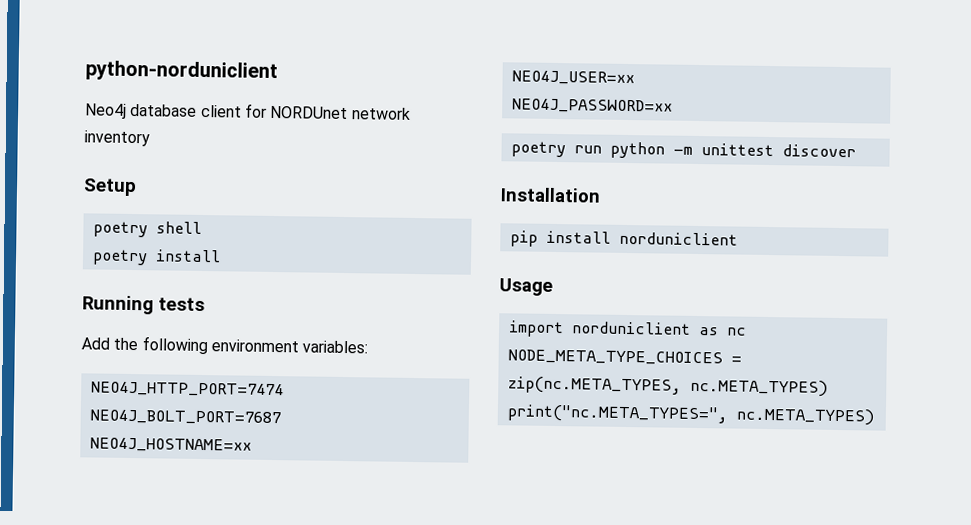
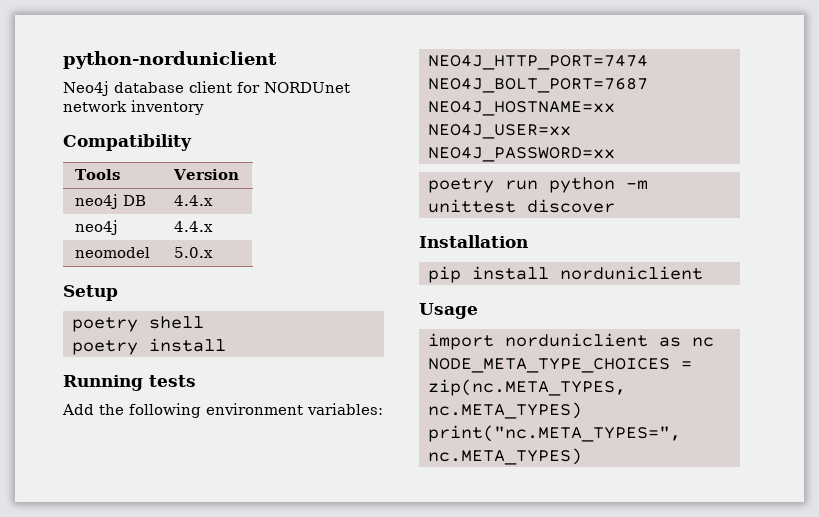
(150, 138) none -> [63,134,192,151] [74,169,120,180] [172,169,239,180] [74,194,146,209] [173,195,213,206] [74,220,118,235] [173,221,213,232] [74,247,150,258] [173,247,213,258] // Compatibility // Tools | Version // neo4j DB | 4.4.x // neo4j | 4.4.x // neomodel | 5.0.x

